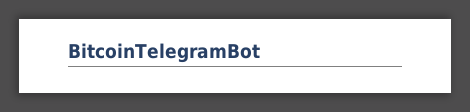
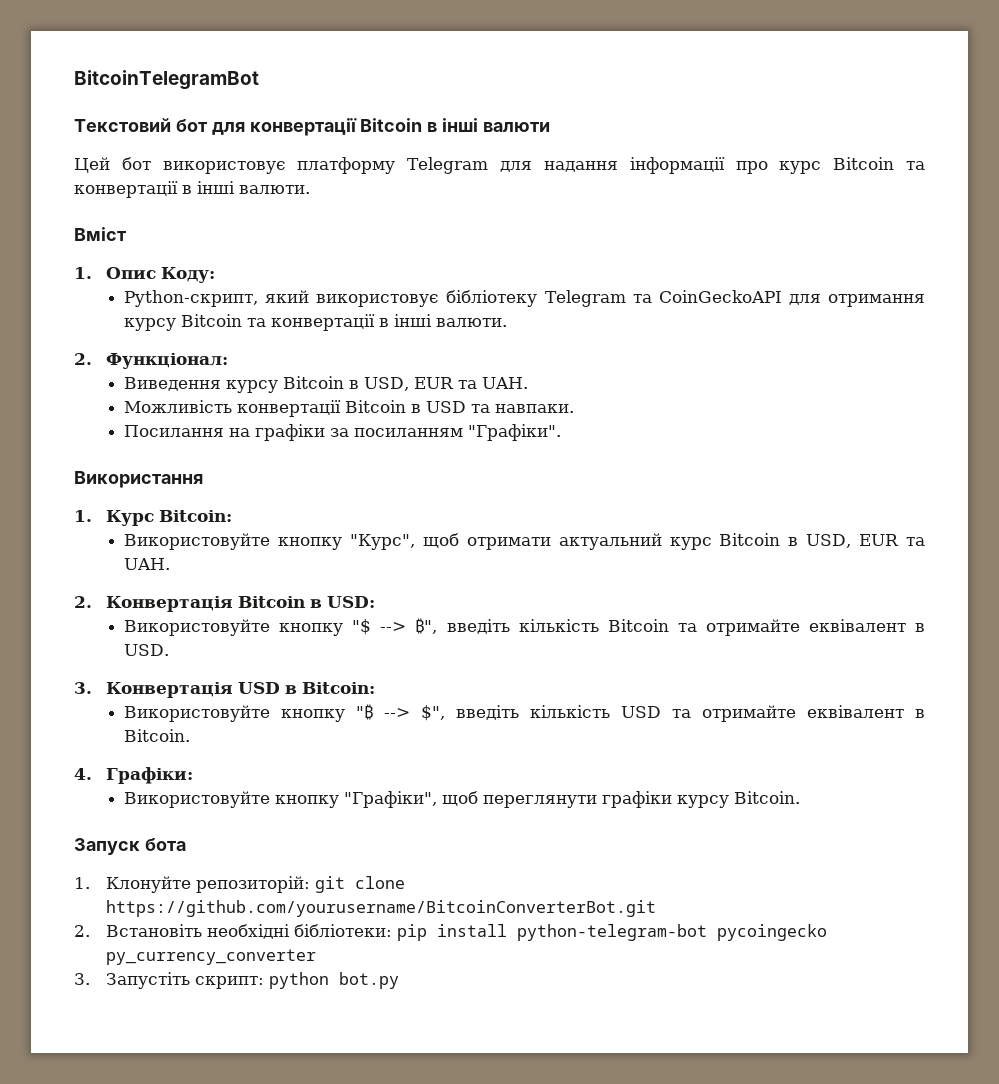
(260, 53) none -> [74,118,551,136] [74,157,925,174] [74,181,310,198] [74,227,126,241] [74,267,216,283] [124,290,925,307] [124,314,508,331] [74,353,229,369] [124,376,529,393] [124,400,575,417] [124,424,562,441] [74,471,203,488] [74,510,233,526] [124,533,926,550] [124,558,171,570] [74,596,376,612] [124,618,925,636] [124,644,170,656] [74,682,376,698] [124,704,925,722] [124,729,191,742] [74,767,194,784] [124,791,801,808] [74,838,186,855] [74,876,406,893] [106,900,657,917] [74,924,828,941] [106,949,317,965] [74,972,400,989] // Текстовий бот для конвертації Bitcoin в інші валюти // Цей бот використовує платформу Telegram для надання інформації про курс Bitcoin та конвертації в інші валюти. // Вміст // 1. Опис Коду: // Python-скрипт, який використовує бібліотеку Telegram та CoinGeckoAPI для отримання курсу Bitcoin та конвертації в інші валюти. // 2. Функціонал: // Виведення курсу Bitcoin в USD, EUR та UAH. // Можливість конвертації Bitcoin в USD та навпаки. // Посилання на графіки за посиланням "Графіки". // Використання // 1. Курс Bitcoin: // Використовуйте кнопку "Курс", щоб отримати актуальний курс Bitcoin в USD, EUR та UAH. // 2. Конвертація Bitcoin в USD: // Використовуйте кнопку "$ --> ₿", введіть кількість Bitcoin та отримайте еквівалент в USD. // 3. Конвертація USD в Bitcoin: // Використовуйте кнопку "₿ --> $", введіть кількість USD та отримайте еквівалент в Bitcoin. // 4. Графіки: // Використовуйте кнопку "Графіки", щоб переглянути графіки курсу Bitcoin. // Запуск бота // 1. Клонуйте репозиторій: git clone https://github.com/yourusername/BitcoinConverterBot.git // 2. Встановіть необхідні бібліотеки: pip install python-telegram-bot pycoingecko py_currency_converter // 3. Запустіть скрипт: python bot.py

